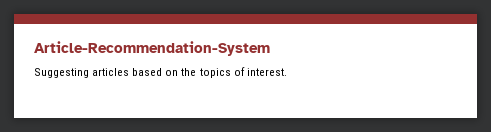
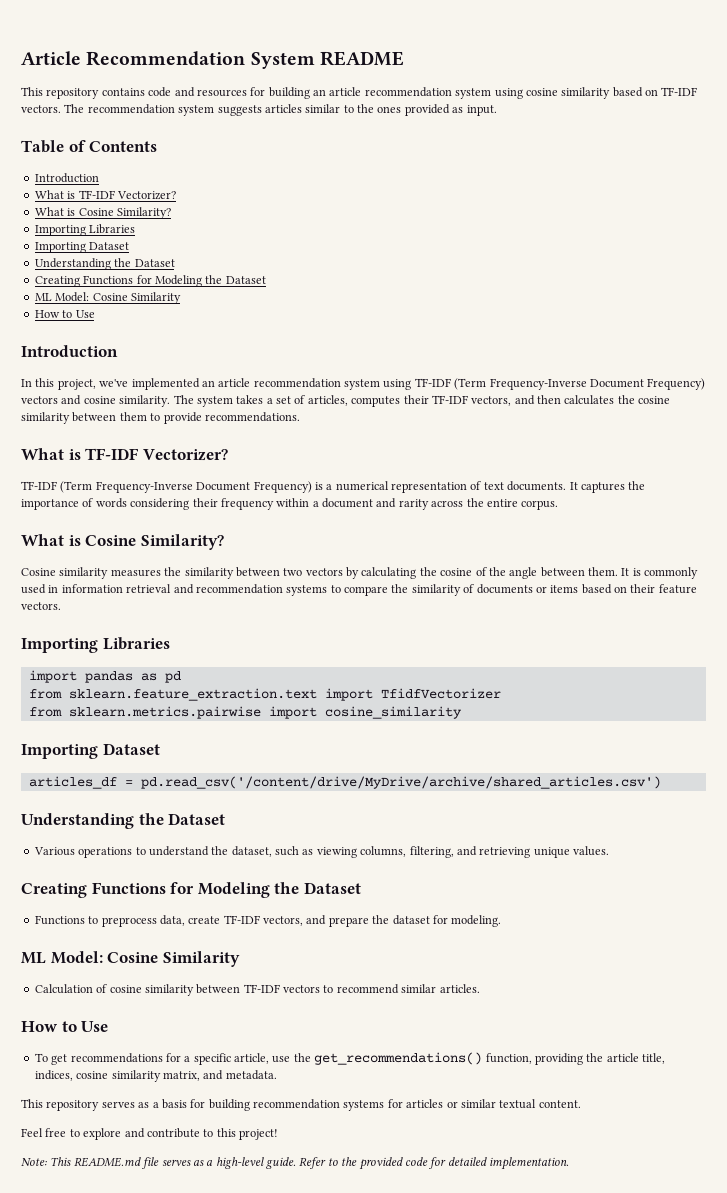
[34,41,270,56] [34,67,287,78] Article-Recommendation-System // Suggesting articles based on the topics of interest. -> [21,51,404,69] [21,87,698,99] [21,104,497,116] [21,140,158,153] [34,173,99,183] [34,190,176,200] [34,207,171,219] [34,224,136,236] [34,242,130,253] [34,258,175,270] [34,275,266,287] [34,292,181,304] [34,310,95,318] [21,345,118,357] [21,378,706,390] [21,395,671,407] [21,412,300,424] [21,448,228,461] [21,481,646,493] [21,498,559,510] [21,534,224,550] [21,567,699,579] [21,584,697,596] [21,602,61,610] [21,637,170,653] [28,670,181,683] [28,688,501,701] [28,706,462,719] [21,743,160,759] [28,776,661,789] [21,813,226,829] [33,846,609,858] [21,882,361,898] [34,915,502,927] [21,951,240,967] [34,984,480,996] [21,1021,109,1032] [34,1052,665,1065] [34,1070,277,1082] [21,1099,581,1111] [21,1128,278,1140] [21,1157,569,1170] Article Recommendation System README // This repository contains code and resources for building an article recommendation system using cosine similarity based on TF-IDF vectors. The recommendation system suggests articles similar to the ones provided as input. // Table of Contents // Introduction // What is TF-IDF Vectorizer? // What is Cosine Similarity? // Importing Libraries // Importing Dataset // Understanding the Dataset // Creating Functions for Modeling the Dataset // ML Model: Cosine Similarity // How to Use // Introduction // In this project, we've implemented an article recommendation system using TF-IDF (Term Frequency-Inverse Document Frequency) vectors and cosine similarity. The system takes a set of articles, computes their TF-IDF vectors, and then calculates the cosine similarity between them to provide recommendations. // What is TF-IDF Vectorizer? // TF-IDF (Term Frequency-Inverse Document Frequency) is a numerical representation of text documents. It captures the importance of words considering their frequency within a document and rarity across the entire corpus. // What is Cosine Similarity? // Cosine similarity measures the similarity between two vectors by calculating the cosine of the angle between them. It is commonly used in information retrieval and recommendation systems to compare the similarity of documents or items based on their feature vectors. // Importing Libraries // import pandas as pd // from sklearn.feature_extraction.text import TfidfVectorizer // from sklearn.metrics.pairwise import cosine_similarity // Importing Dataset // articles_df = pd.read_csv('/content/drive/MyDrive/archive/shared_articles.csv') // Understanding the Dataset // Various operations to understand the dataset, such as viewing columns, filtering, and retrieving unique values. // Creating Functions for Modeling the Dataset // Functions to preprocess data, create TF-IDF vectors, and prepare the dataset for modeling. // ML Model: Cosine Similarity // Calculation of cosine similarity between TF-IDF vectors to recommend similar articles. // How to Use // To get recommendations for a specific article, use the get_recommendations() function, providing the article title, indices, cosine similarity matrix, and metadata. // This repository serves as a basis for building recommendation systems for articles or similar textual content. // Feel free to explore and contribute to this project! // Note: This README.md file serves as a high-level guide. Refer to the provided code for detailed implementation.

